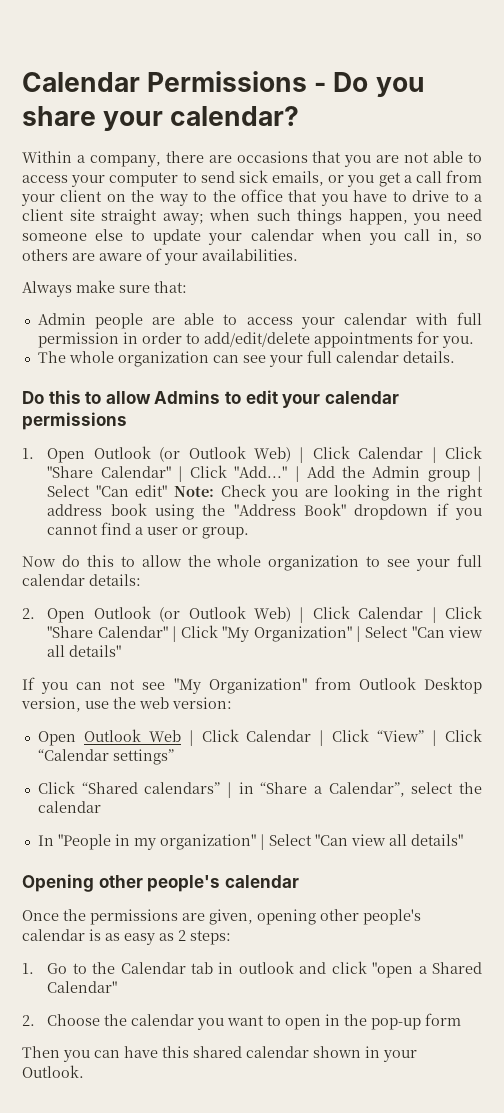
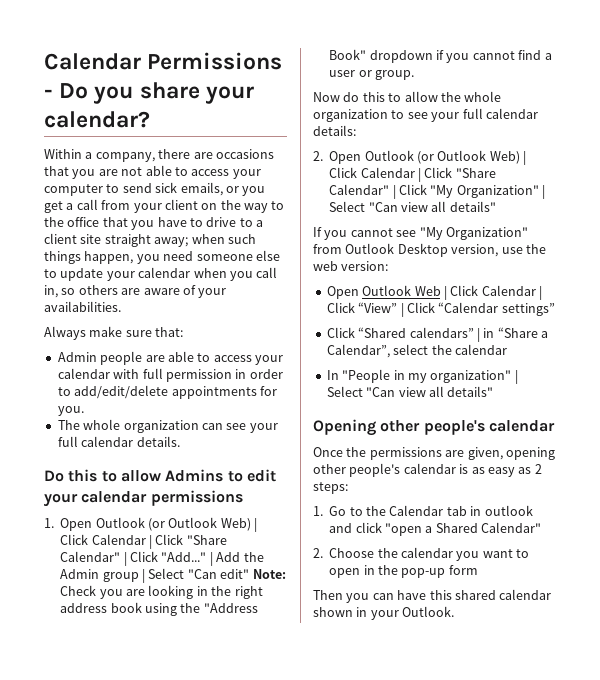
[76,679,136,690] can not -> [350,228,393,237] cannot

